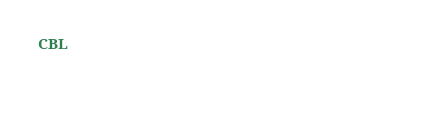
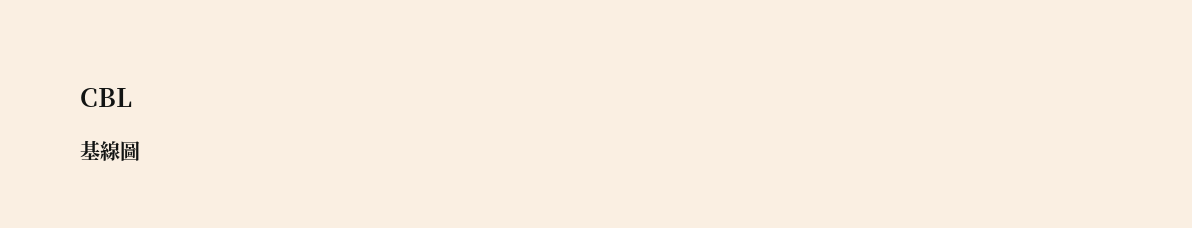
(68, 44) none -> [80,140,140,161] // 基線圖

